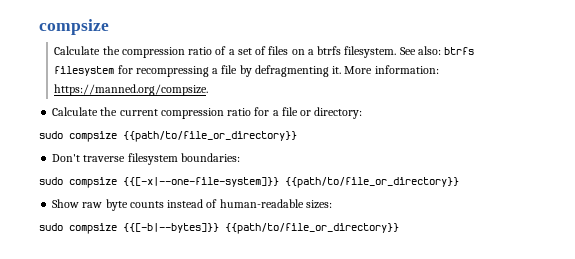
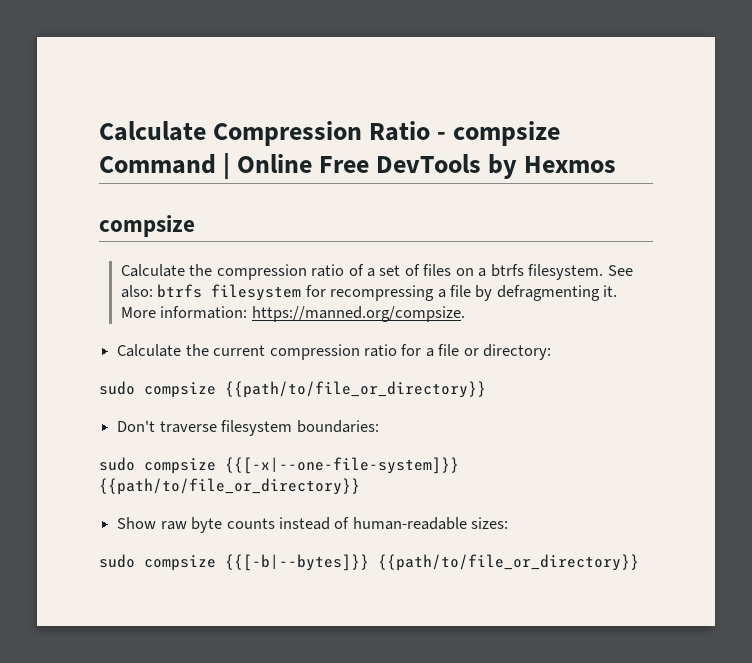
(39, 27) none -> [99,121,561,146] [99,153,617,180] Calculate Compression Ratio - compsize Command | Online Free DevTools by Hexmos //

